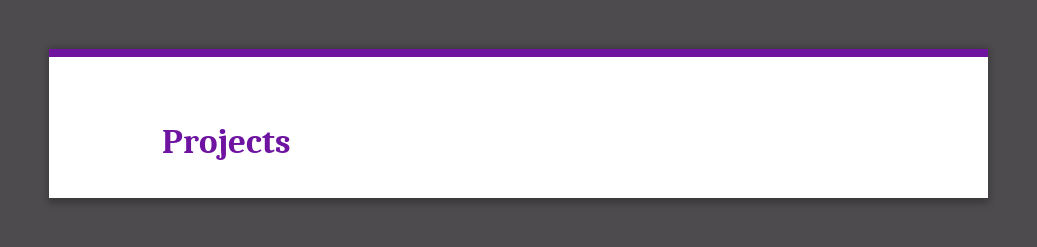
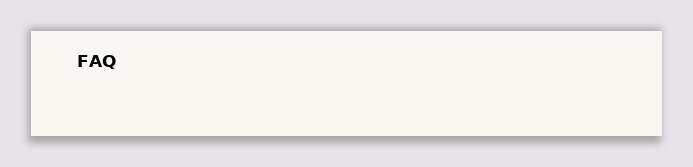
[162,129,291,160] Projects -> [77,55,116,69] FAQ

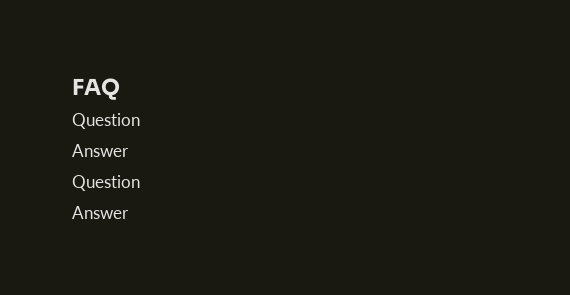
(116, 62) none -> [72,113,140,129] [72,144,129,157] [72,175,140,191] [72,206,129,219] // Question // Answer // Question // Answer

